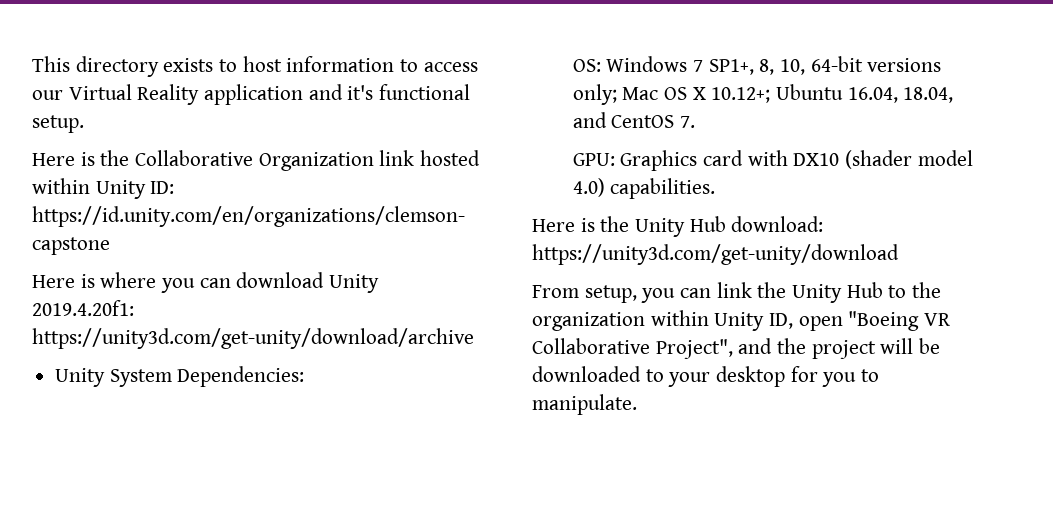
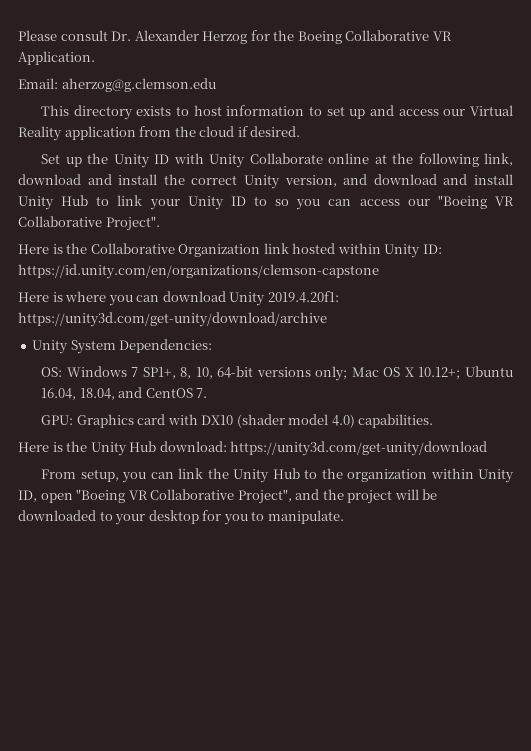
(32, 64) none -> [18,30,452,44] [18,51,95,65] [18,78,216,92] Please consult Dr. Alexander Herzog for the Boeing Collaborative VR Application. // Email: aherzog@g.clemson.edu //
(419, 65) none -> [326,105,395,119] set up and
[308,84,471,100] [32,115,84,133] and it's functional setup. -> [139,126,301,137] [41,153,513,168] [18,174,514,189] [18,195,515,210] [18,216,160,231] from the cloud if desired. // Set up the Unity ID with Unity Collaborate online at the following link, download and install the correct Unity version, and download and install Unity Hub to link your Unity ID to so you can access our "Boeing VR Collaborative Project".

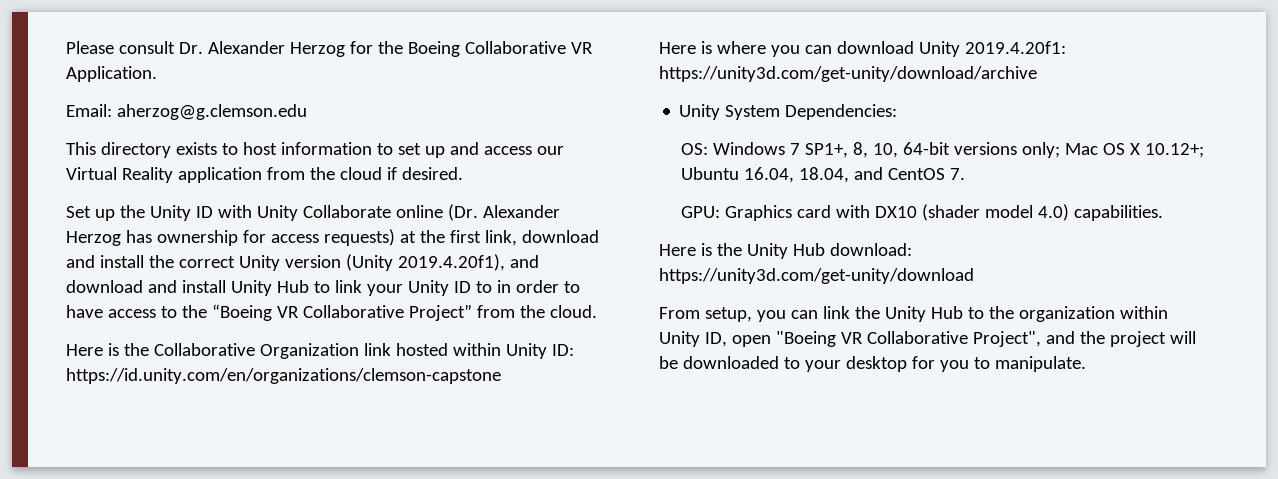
(370, 158) none -> [447,204,560,221] [66,229,395,246] (Dr. Alexander Herzog has ownership for access requests)
[418,153,479,167] following -> [449,230,481,243] first
[284,175,337,187] version, -> [284,254,505,271] version (Unity 2019.4.20f1),
[275,195,515,210] [18,216,160,231] so you can access our "Boeing VR Collaborative Project". -> [496,280,580,293] [66,304,597,321] in order to have access to the “Boeing VR Collaborative Project” from the cloud.

